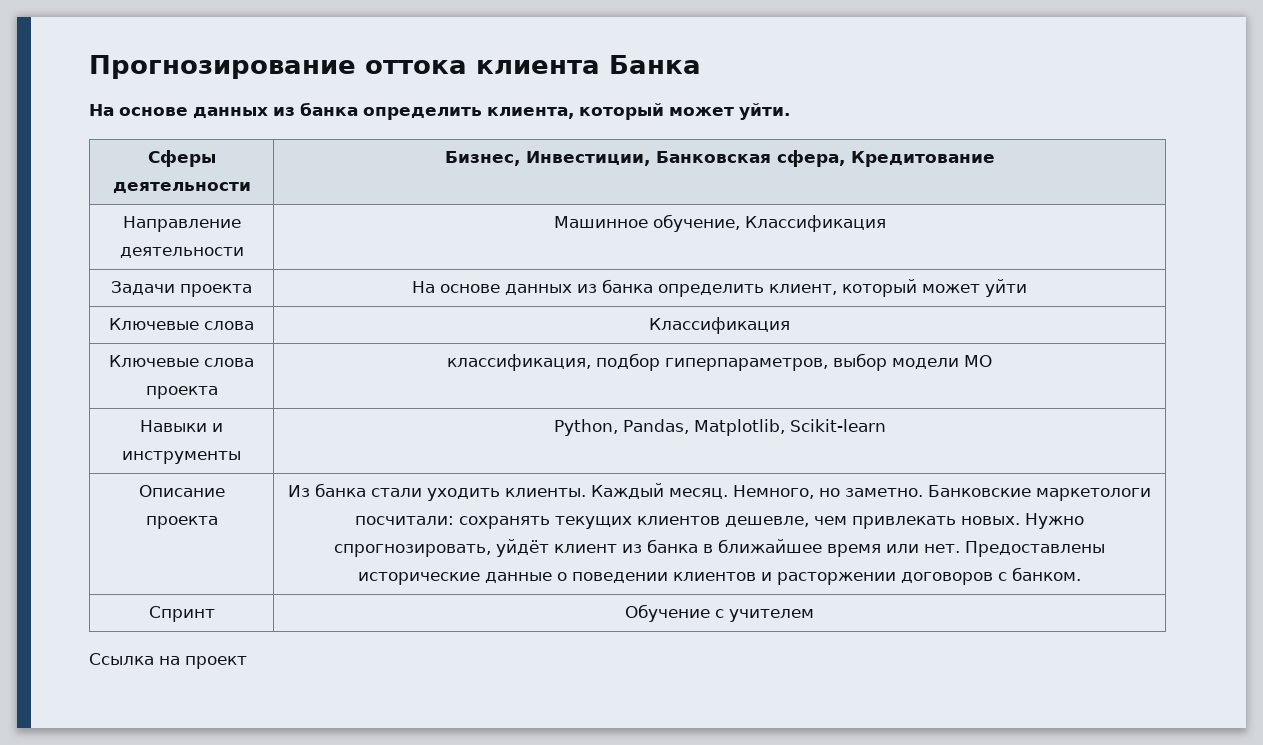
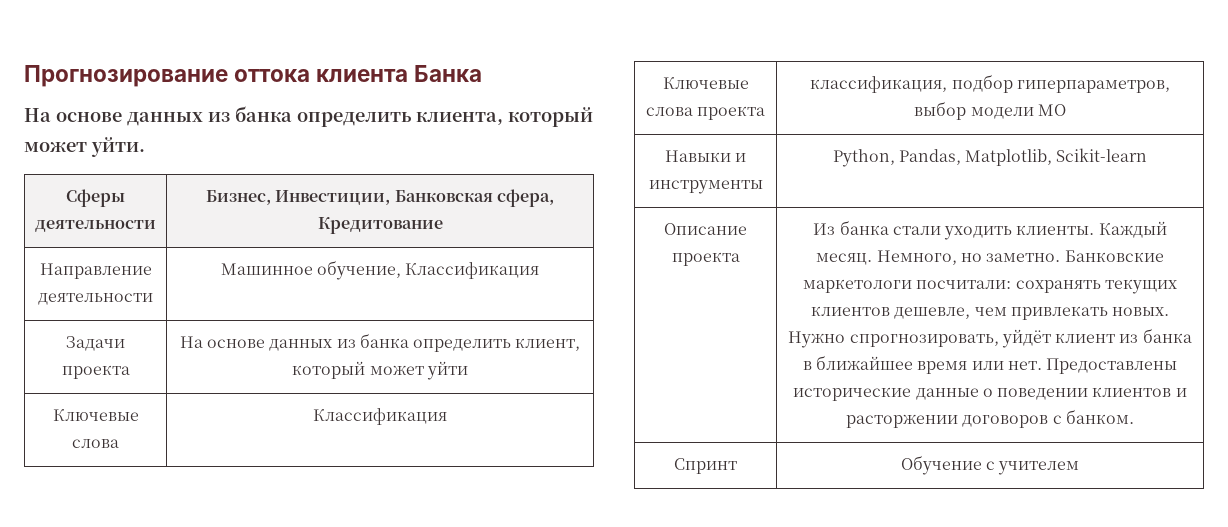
[89,653,247,669] // Ссылка на проект -> (1080, 468) none

